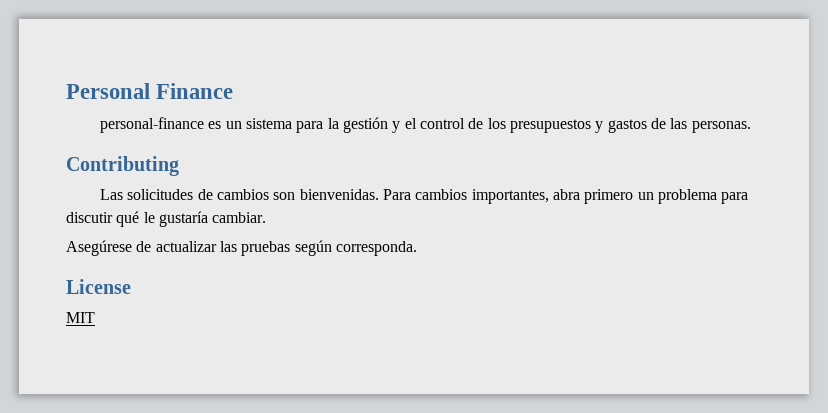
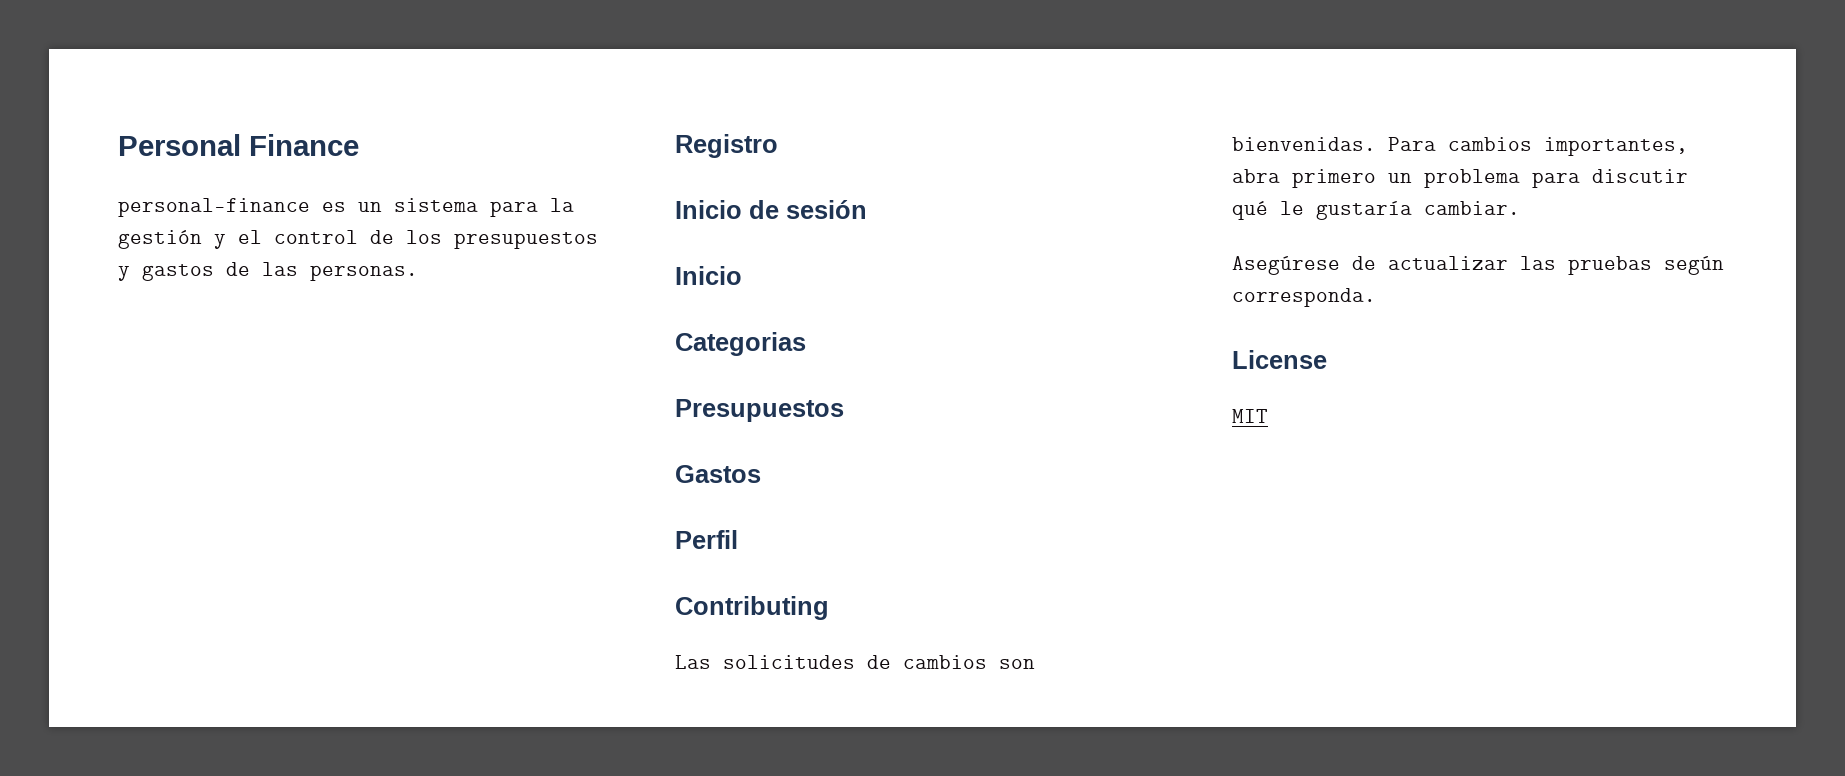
(751, 127) none -> [675,134,778,158] [675,200,867,219] [675,266,742,285] [675,332,806,356] [675,399,844,422] [675,465,761,483] [675,530,738,549] // Registro // Inicio de sesión // Inicio // Categorias // Presupuestos // Gastos // Perfil

